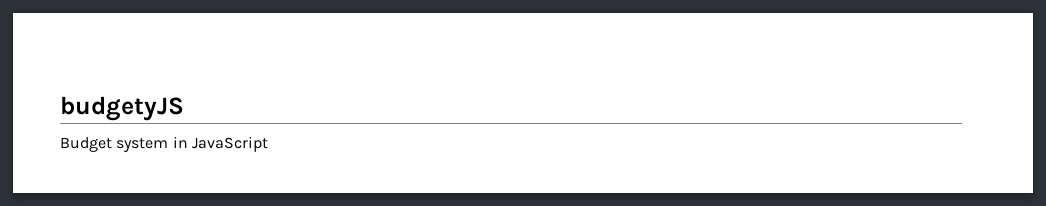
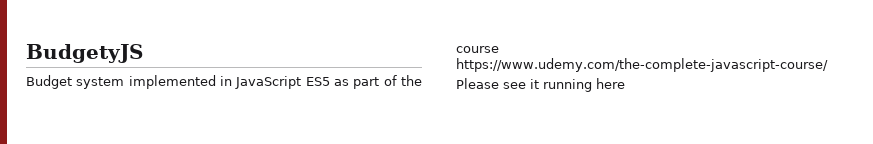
[60,96,184,121] budgetyJS -> [26,44,143,63] BudgetyJS
(169, 145) none -> [128,75,216,89] implemented
(268, 144) none -> [305,75,422,89] [456,46,499,53] [456,58,828,72] [456,78,625,92] ES5 as part of the course https://www.udemy.com/the-complete-javascript-course/ // Please see it running here

